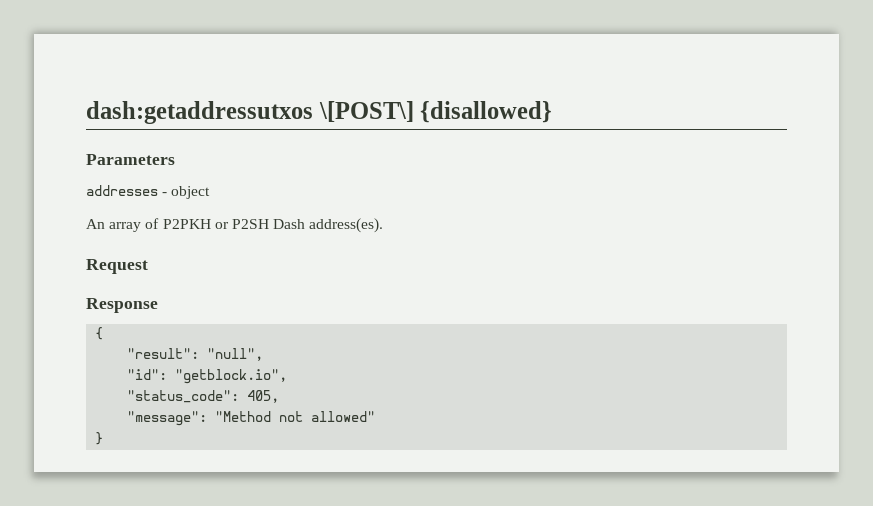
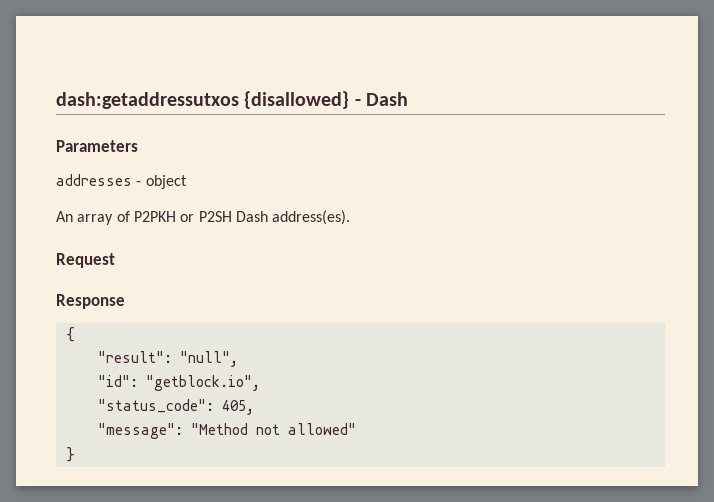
[318,101,414,122] \[POST\] -> (239, 100) none
(553, 112) none -> [354,92,408,106] - Dash

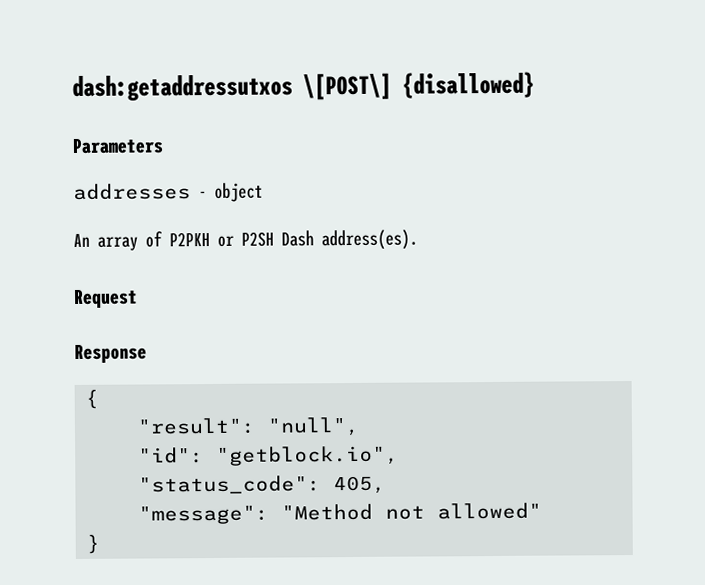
(239, 100) none -> [303,72,392,101] \[POST\]
[354,92,408,106] - Dash -> (535, 85) none

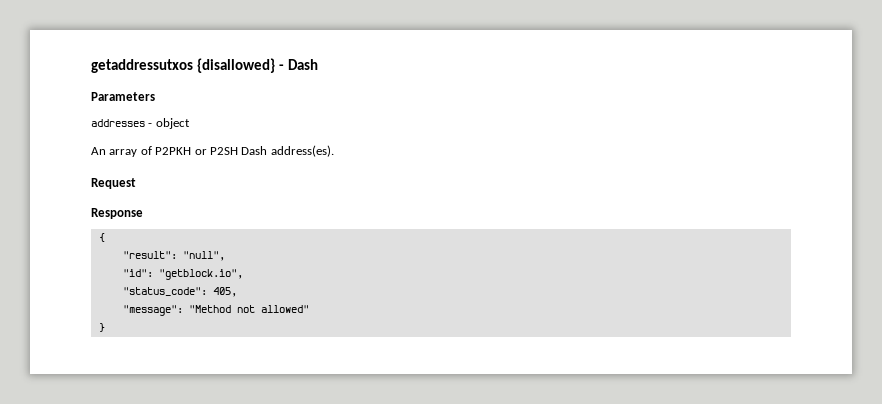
[72,72,392,101] dash:getaddressutxos \[POST\] -> [91,59,193,73] getaddressutxos
(535, 85) none -> [279,59,319,70] - Dash

